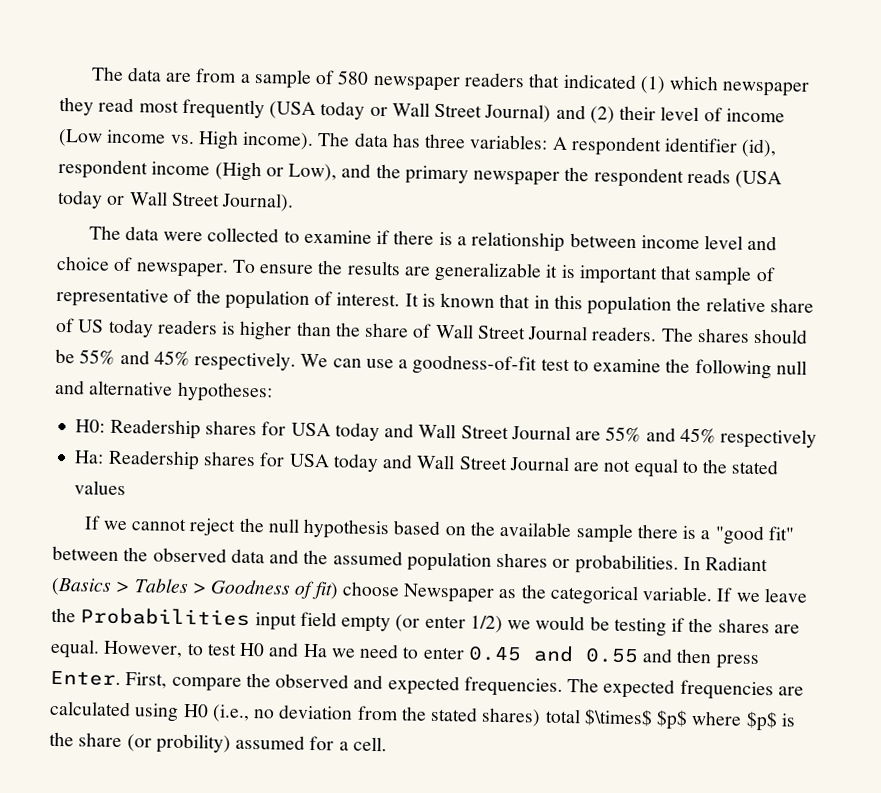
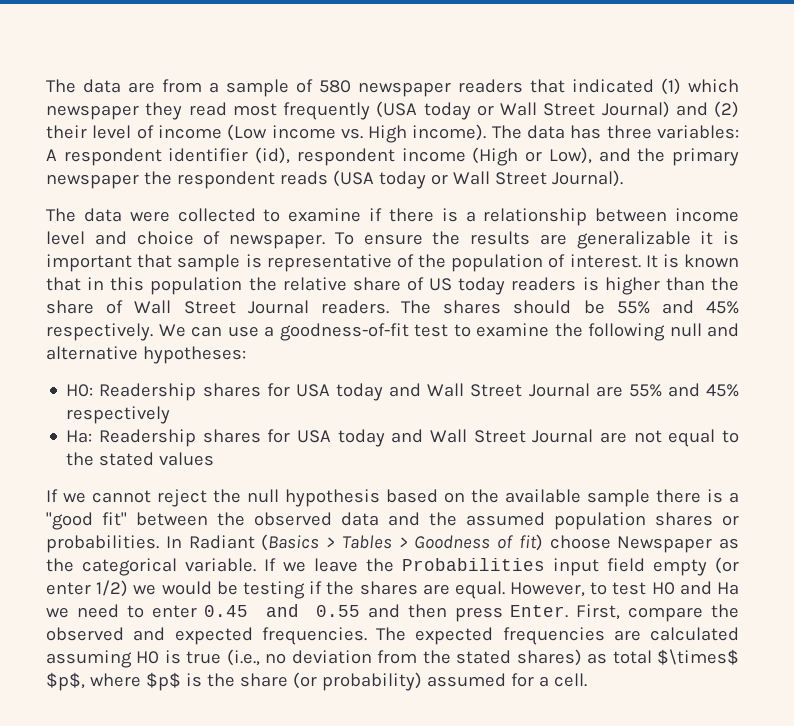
[755,266,776,282] of -> [245,254,262,268] is
[134,703,209,722] using H0 -> [46,650,222,668] assuming H0 is true
(542, 717) none -> [587,653,608,664] as
[656,709,689,730] $p$ -> [46,672,85,691] $p$,
[155,733,231,754] probility) -> [321,672,422,691] probability)

